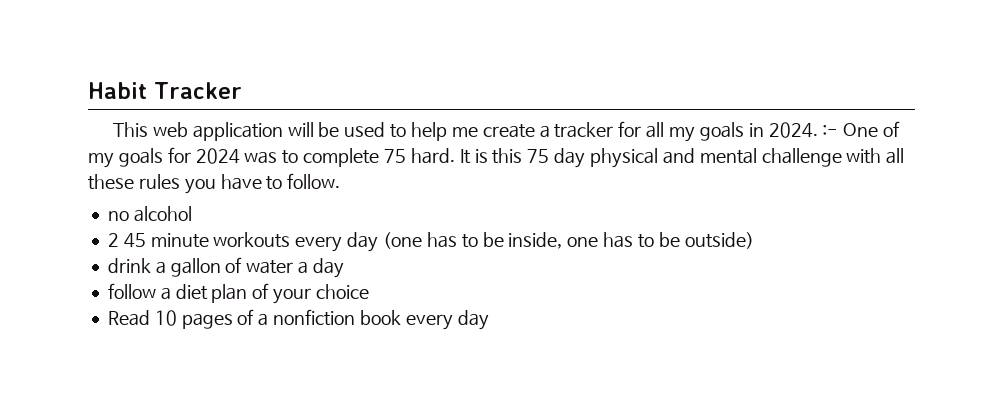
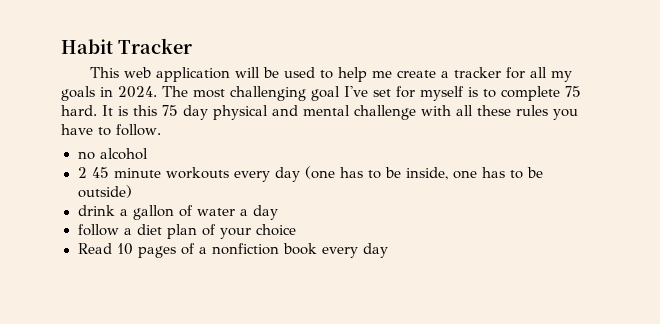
[822,121,901,137] [88,147,278,168] :- One of my goals for 2024 was -> [162,86,478,101] The most challenging goal I've set for myself is

